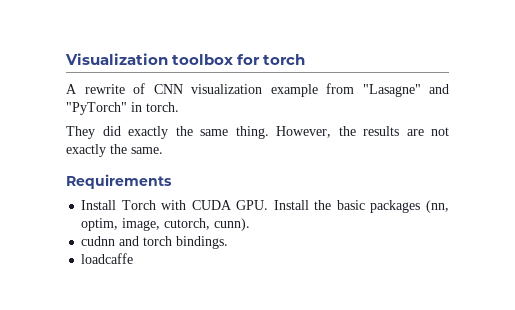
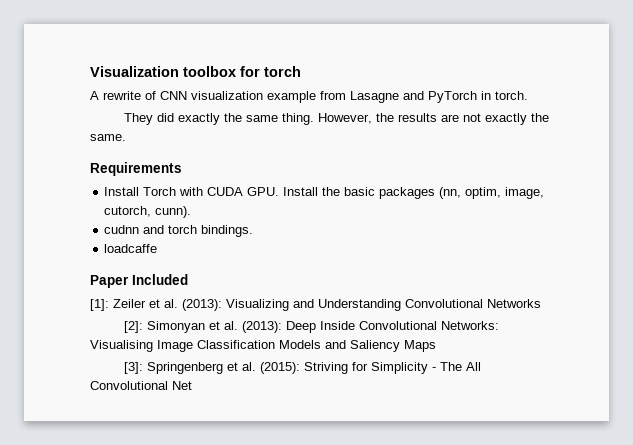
[362,84,449,97] [66,102,127,115] "Lasagne" and "PyTorch" -> [350,91,477,103] Lasagne and PyTorch
(134, 258) none -> [90,274,188,288] [90,299,541,311] [123,321,499,333] [90,340,436,352] [123,362,481,374] [90,381,192,390] // Paper Included // [1]: Zeiler et al. (2013): Visualizing and Understanding Convolutional Networks // [2]: Simonyan et al. (2013): Deep Inside Convolutional Networks: Visualising Image Classification Models and Saliency Maps // [3]: Springenberg et al. (2015): Striving for Simplicity - The All Convolutional Net

